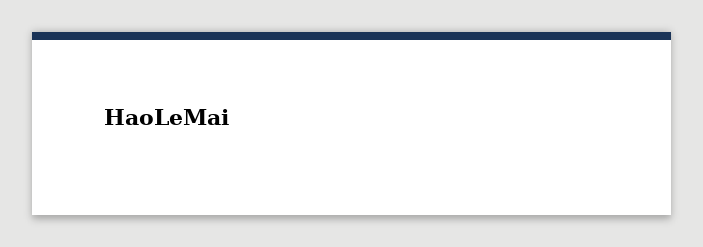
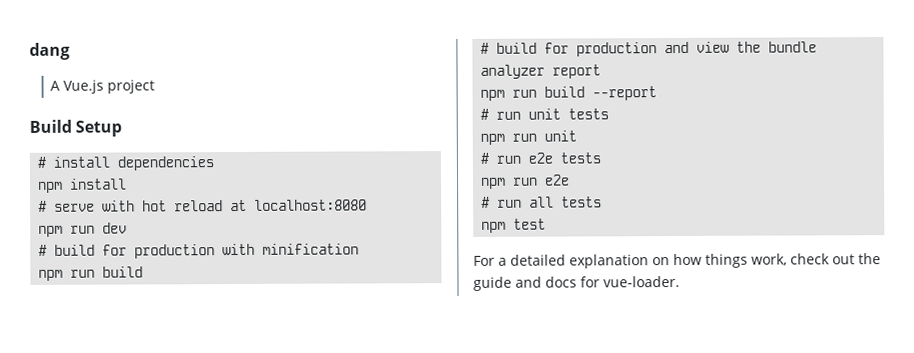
[104,109,229,125] HaoLeMai -> [29,42,70,60] [50,79,156,94] [29,119,123,137] [37,156,215,171] [38,178,128,193] [38,199,368,212] [38,222,128,237] [38,243,360,259] [38,266,144,281] [480,41,818,57] [480,64,602,79] [480,86,658,101] [480,108,610,120] [480,130,578,145] [480,152,602,164] [481,174,571,189] [481,196,603,208] [481,218,547,233] [473,253,881,269] [473,275,680,291] dang // A Vue.js project // Build Setup // # install dependencies // npm install // # serve with hot reload at localhost:8080 // npm run dev // # build for production with minification // npm run build // # build for production and view the bundle analyzer report // npm run build --report // # run unit tests // npm run unit // # run e2e tests // npm run e2e // # run all tests // npm test // For a detailed explanation on how things work, check out the guide and docs for vue-loader.

